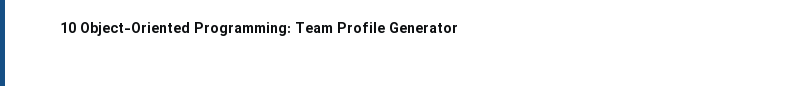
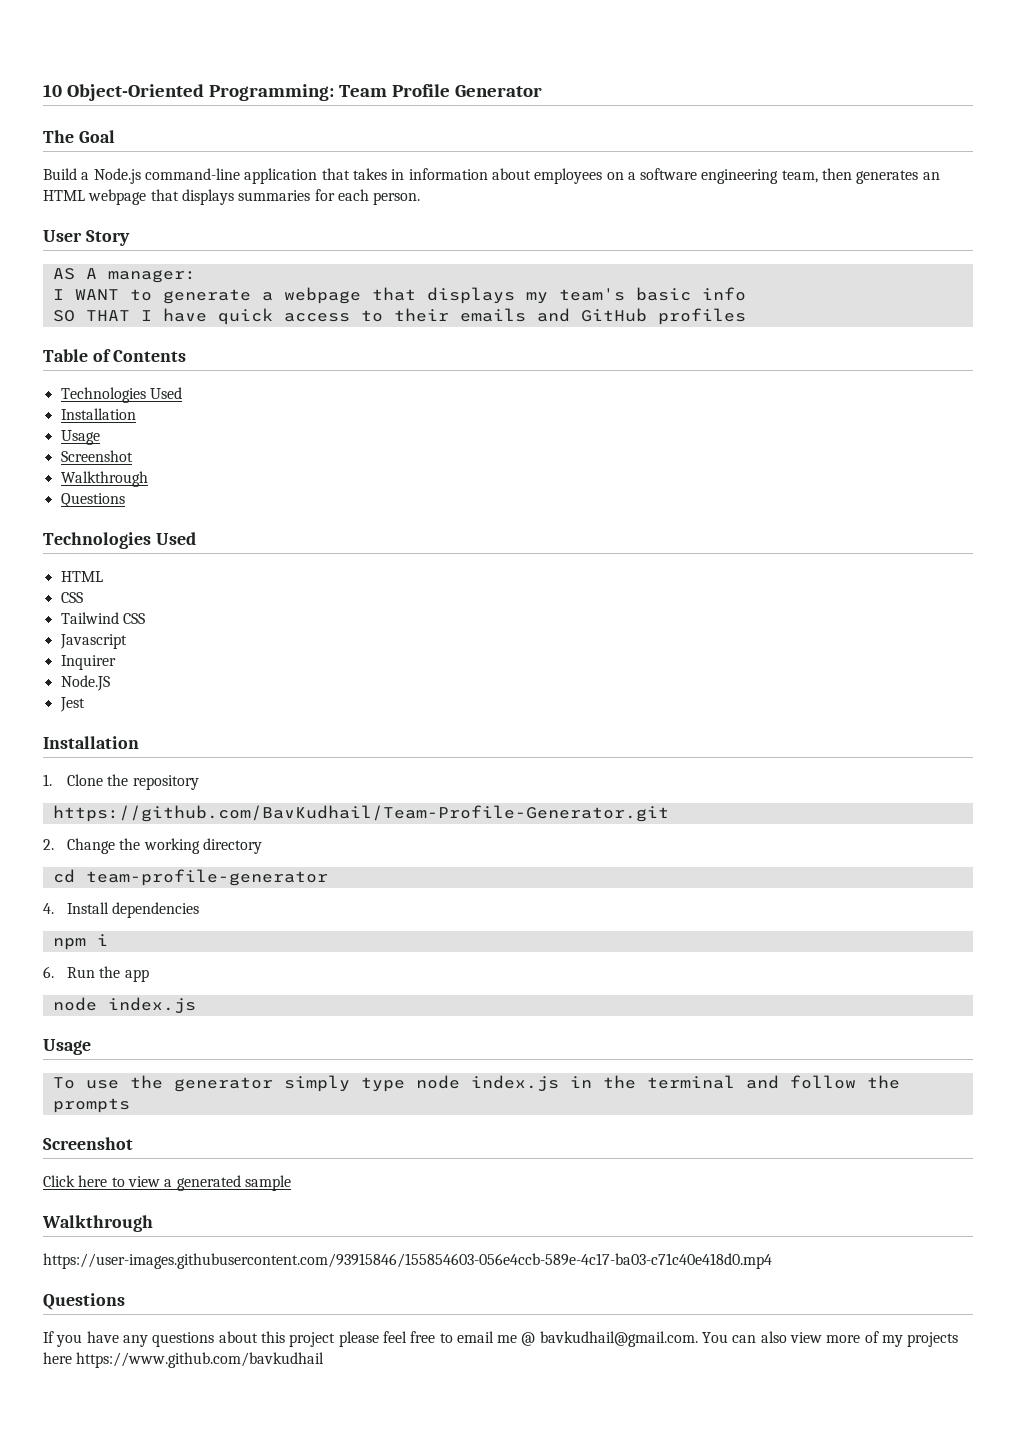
(458, 27) none -> [43,130,115,143] [43,168,940,184] [43,189,421,205] [43,230,130,246] [52,268,196,283] [52,287,746,304] [52,308,746,325] [43,349,187,362] [60,387,182,403] [60,408,136,420] [60,430,100,445] [60,450,133,462] [60,471,148,487] [60,493,125,507] [43,532,196,549] [60,571,103,582] [60,592,83,603] [60,612,145,624] [59,634,127,649] [60,655,116,670] [60,675,110,691] [59,697,85,712] [43,736,139,749] [43,774,199,790] [52,805,669,822] [43,838,262,854] [52,869,328,886] [43,902,200,918] [52,934,108,950] [43,966,149,982] [52,997,196,1014] [43,1039,91,1055] [52,1075,900,1092] [52,1098,130,1113] [43,1137,133,1150] [43,1175,291,1191] [42,1215,153,1232] [43,1253,772,1269] [43,1293,125,1310] [43,1331,959,1347] [43,1352,325,1368] // The Goal // Build a Node.js command-line application that takes in information about employees on a software engineering team, then generates an HTML webpage that displays summaries for each person. // User Story // AS A manager: // I WANT to generate a webpage that displays my team's basic info // SO THAT I have quick access to their emails and GitHub profiles // Table of Contents // Technologies Used // Installation // Usage // Screenshot // Walkthrough // Questions // Technologies Used // HTML // CSS // Tailwind CSS // Javascript // Inquirer // Node.JS // Jest // Installation // 1. Clone the repository // https://github.com/BavKudhail/Team-Profile-Generator.git // 2. Change the working directory // cd team-profile-generator // 4. Install dependencies // npm i // 6. Run the app // node index.js // Usage // To use the generator simply type node index.js in the terminal and follow the prompts // Screenshot // Click here to view a generated sample // Walkthrough // https://user-images.githubusercontent.com/93915846/155854603-056e4ccb-589e-4c17-ba03-c71c40e418d0.mp4 // Questions // If you have any questions about this project please feel free to email me @ bavkudhail@gmail.com. You can also view more of my projects here https://www.github.com/bavkudhail

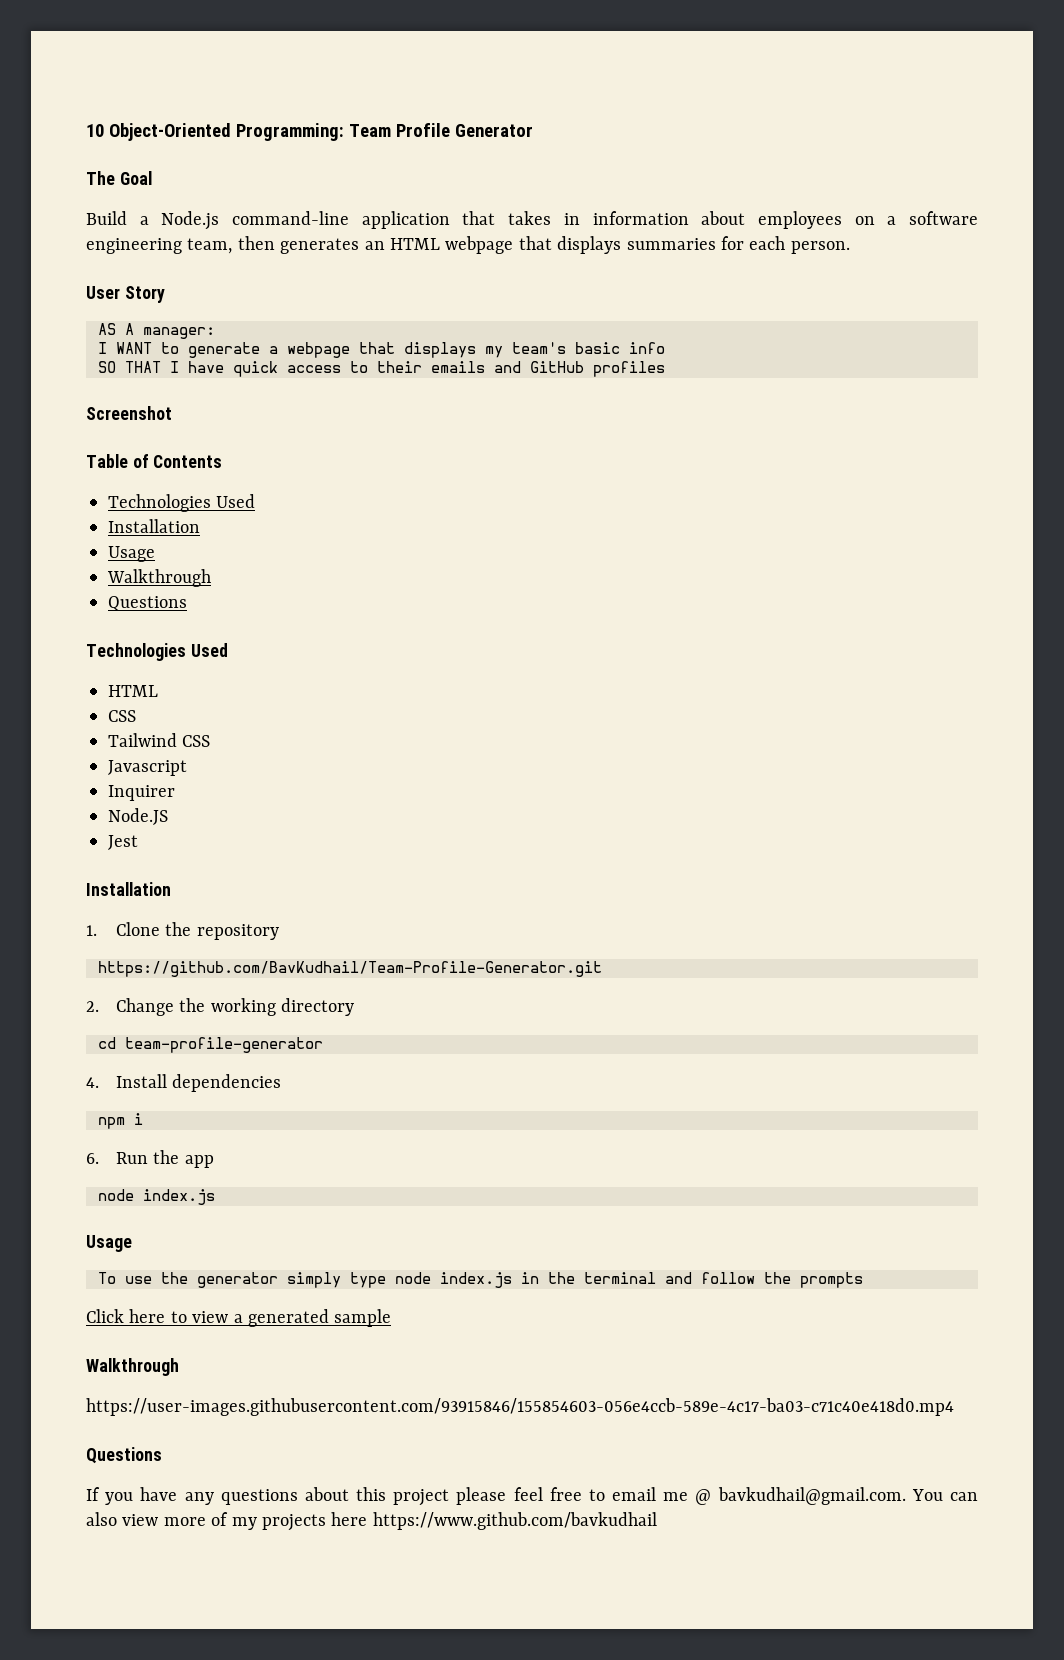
(746, 316) none -> [86,406,172,420] // Screenshot
[60,450,133,462] // Screenshot -> (155, 554) none
[43,1137,133,1150] // Screenshot -> (863, 1280) none

